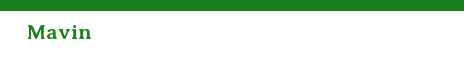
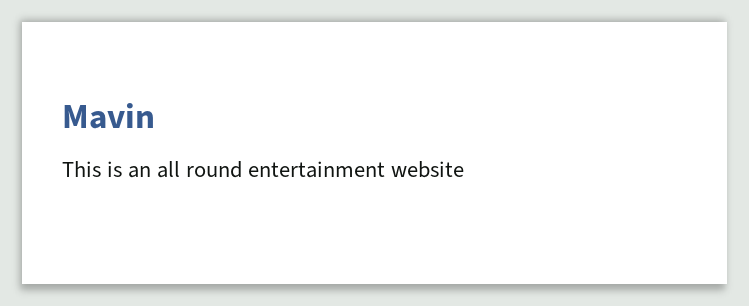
(92, 32) none -> [62,161,465,178] // This is an all round entertainment website

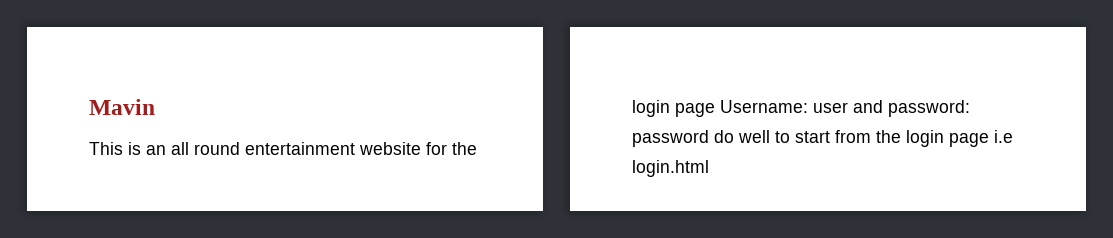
(465, 169) none -> [426,142,477,155] [632,100,970,117] [632,130,1013,147] [632,160,709,177] for the login page Username: user and password: password do well to start from the login page i.e login.html

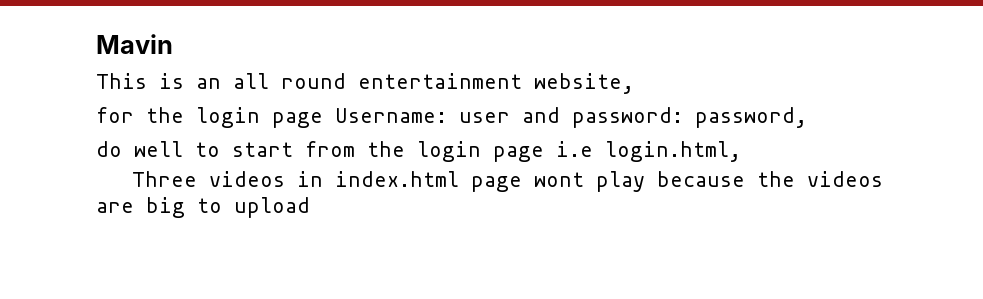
[359,142,421,155] website -> [534,73,634,94] website, //
[632,130,709,147] password -> [695,107,807,128] password, //
[632,160,709,177] login.html -> [605,141,741,162] [131,171,883,192] [96,197,310,218] login.html, // Three videos in index.html page wont play because the videos are big to upload

